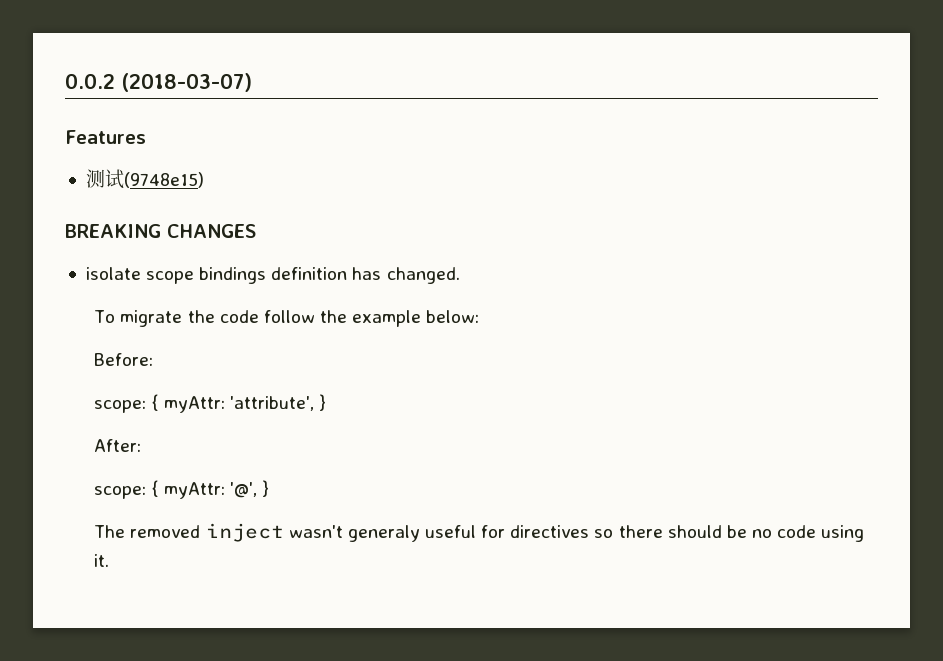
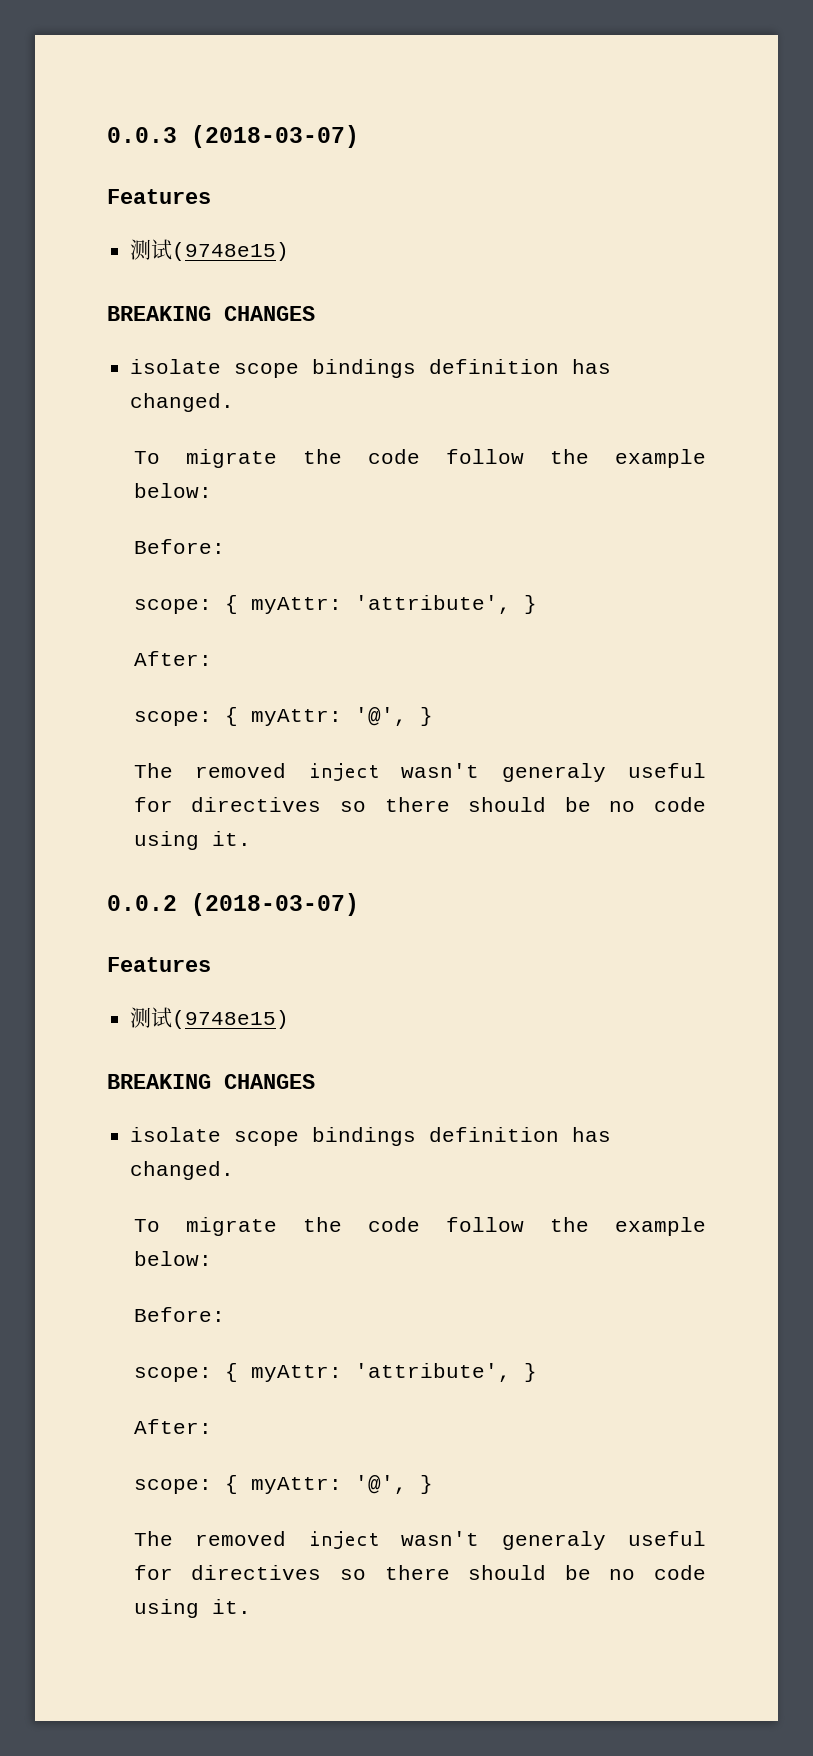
(65, 81) none -> [107,125,359,148] [107,189,211,204] [130,239,290,261] [107,306,315,321] [130,359,612,378] [130,393,235,412] [133,449,706,468] [133,483,212,498] [133,539,225,554] [133,595,537,614] [133,651,212,666] [133,707,433,726] [133,763,706,782] [133,797,706,812] [133,831,251,850] 0.0.3 (2018-03-07) // Features // 测试(9748e15) // BREAKING CHANGES // isolate scope bindings definition has changed. // To migrate the code follow the example below: // Before: // scope: { myAttr: 'attribute', } // After: // scope: { myAttr: '@', } // The removed inject wasn't generaly useful for directives so there should be no code using it. //

